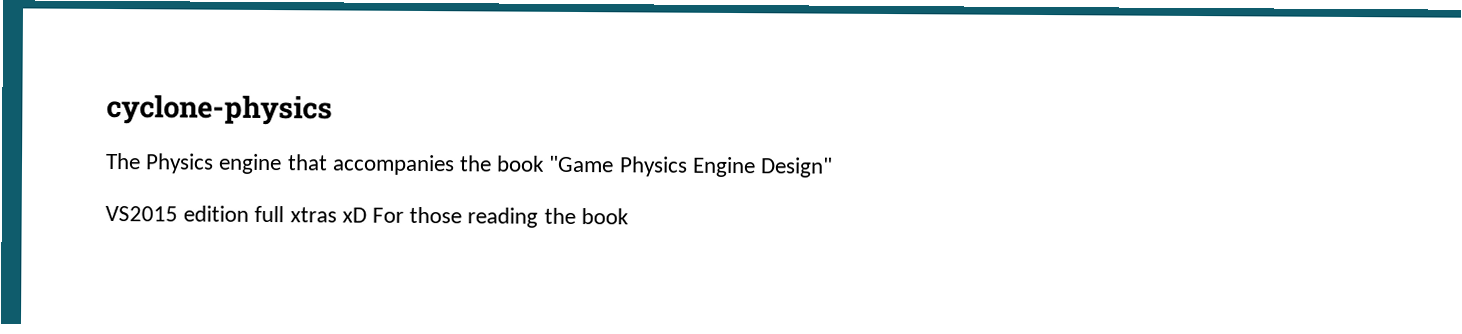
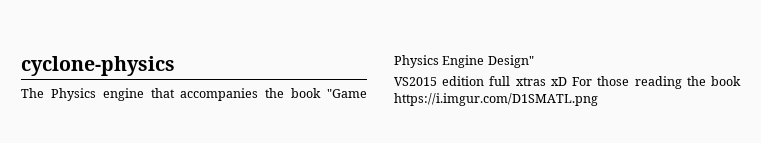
(629, 216) none -> [394,93,598,106] https://i.imgur.com/D1SMATL.png

